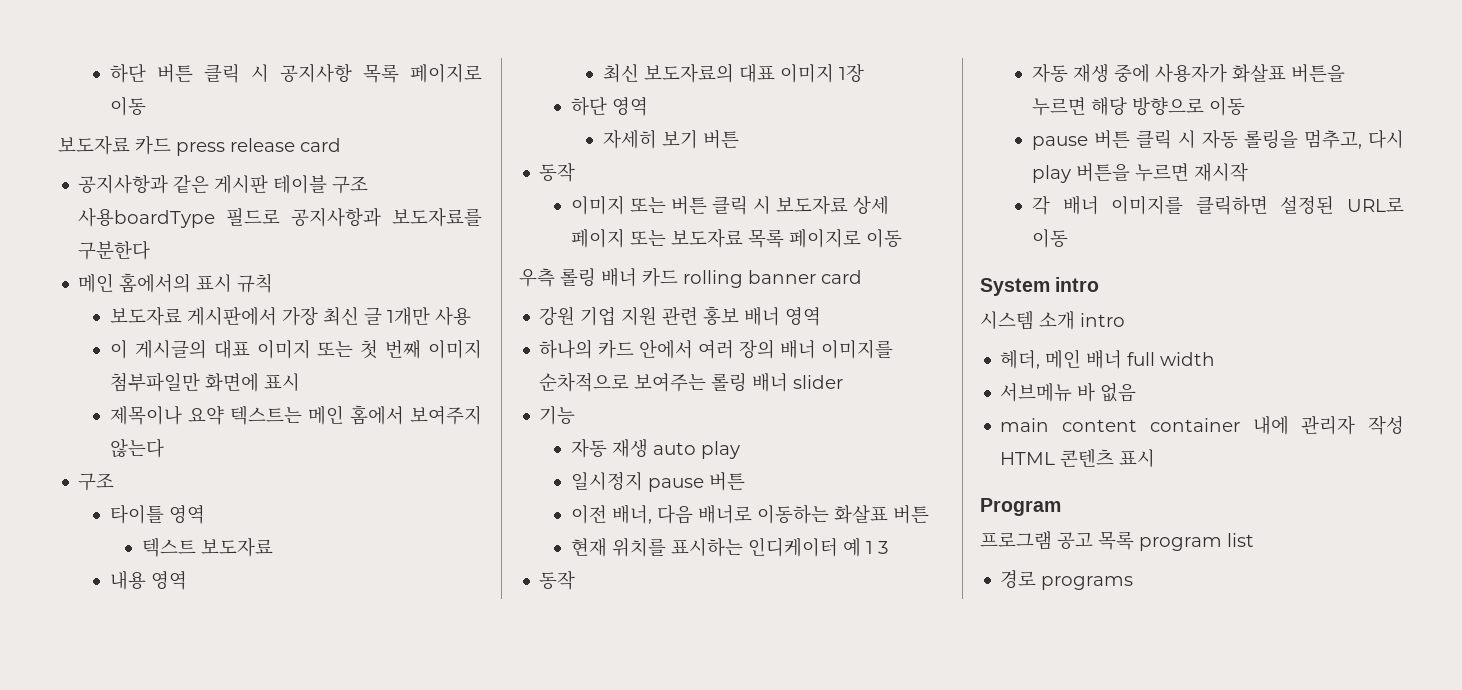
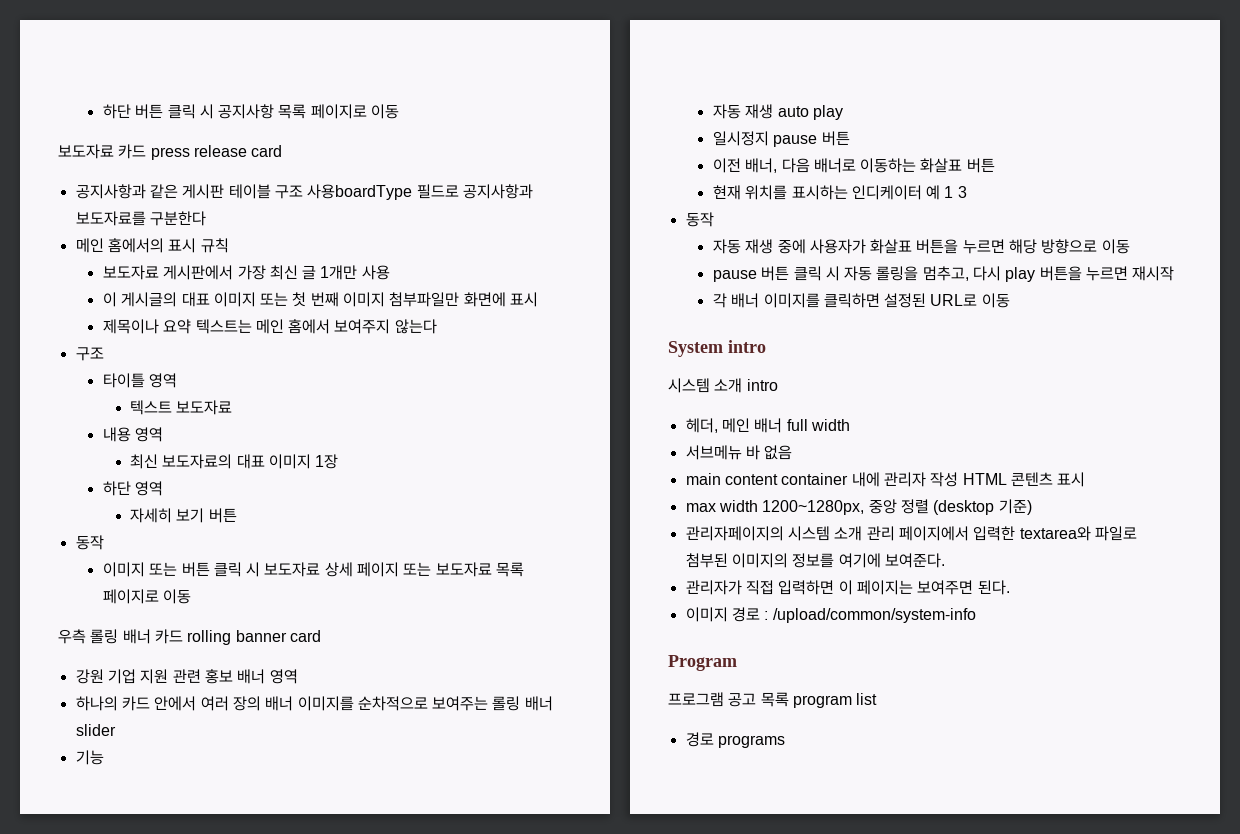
(1156, 458) none -> [685,499,1032,515] [685,526,1137,541] [685,553,945,568] [685,580,1010,595] [685,607,976,623] // max width 1200~1280px, 중앙 정렬 (desktop 기준) // 관리자페이지의 시스템 소개 관리 페이지에서 입력한 textarea와 파일로 첨부된 이미지의 정보를 여기에 보여준다. // 관리자가 직접 입력하면 이 페이지는 보여주면 된다. // 이미지 경로 : /upload/common/system-info

